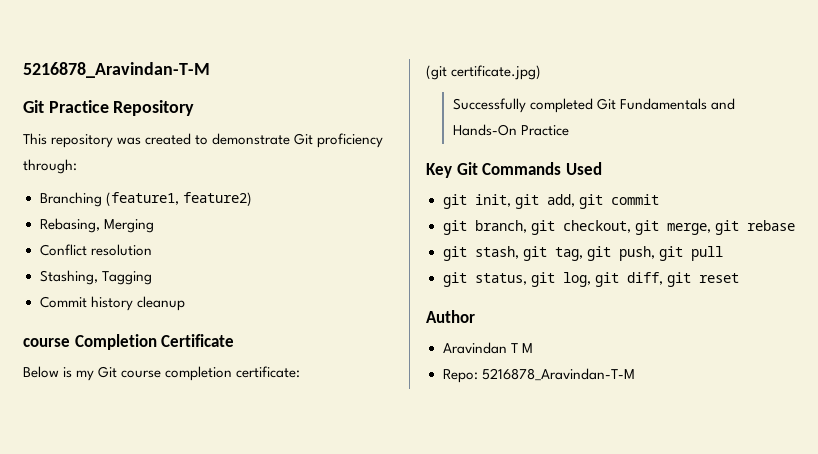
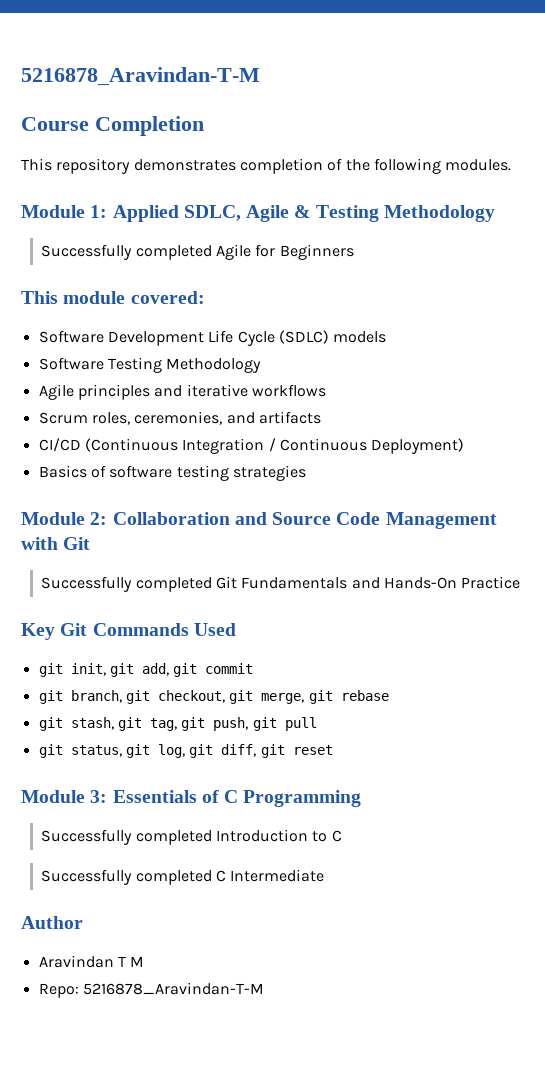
[23,100,195,116] Git Practice Repository -> [21,116,204,136] Course Completion
[117,133,384,148] [23,159,77,174] [39,192,252,207] [39,218,154,233] [39,244,152,256] [39,270,152,285] [39,296,185,311] [23,334,235,350] [23,366,301,381] [426,65,542,80] was created to demonstrate Git proficiency through: // Branching (feature1, feature2) // Rebasing, Merging // Conflict resolution // Stashing, Tagging // Commit history cleanup // course Completion Certificate // Below is my Git course completion certificate: // (git certificate.jpg) -> [133,158,512,174] [21,205,495,222] [41,244,354,260] [21,291,205,304] [38,330,387,346] [38,357,262,373] [38,384,326,400] [38,411,321,425] [38,438,465,454] [38,465,306,481] [21,512,497,529] [21,537,91,550] demonstrates completion of the following modules. // Module 1: Applied SDLC, Agile & Testing Methodology // Successfully completed Agile for Beginners // This module covered: // Software Development Life Cycle (SDLC) models // Software Testing Methodology // Agile principles and iterative workflows // Scrum roles, ceremonies, and artifacts // CI/CD (Continuous Integration / Continuous Deployment) // Basics of software testing strategies // Module 2: Collaboration and Source Code Management with Git
(739, 278) none -> [21,790,362,807] [41,829,342,845] [41,869,325,885] // Module 3: Essentials of C Programming // Successfully completed Introduction to C // Successfully completed C Intermediate

